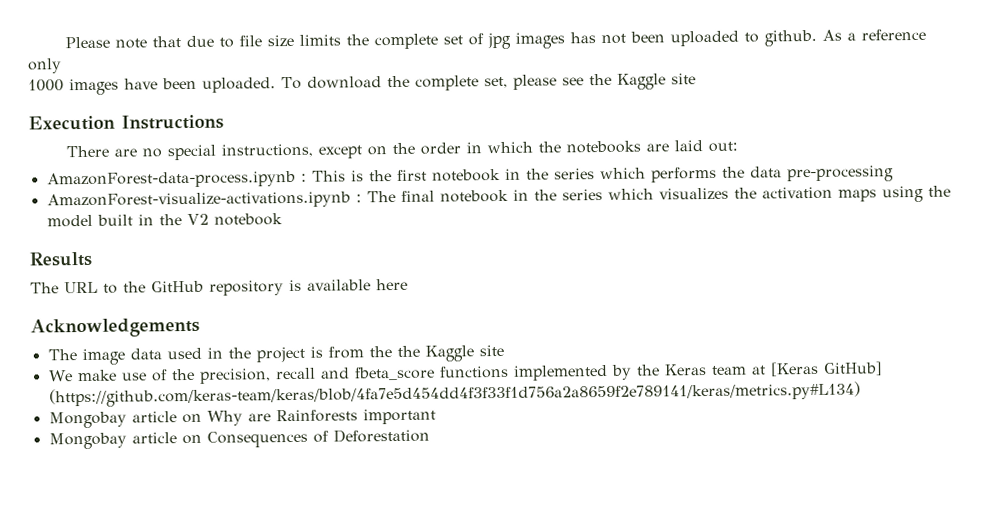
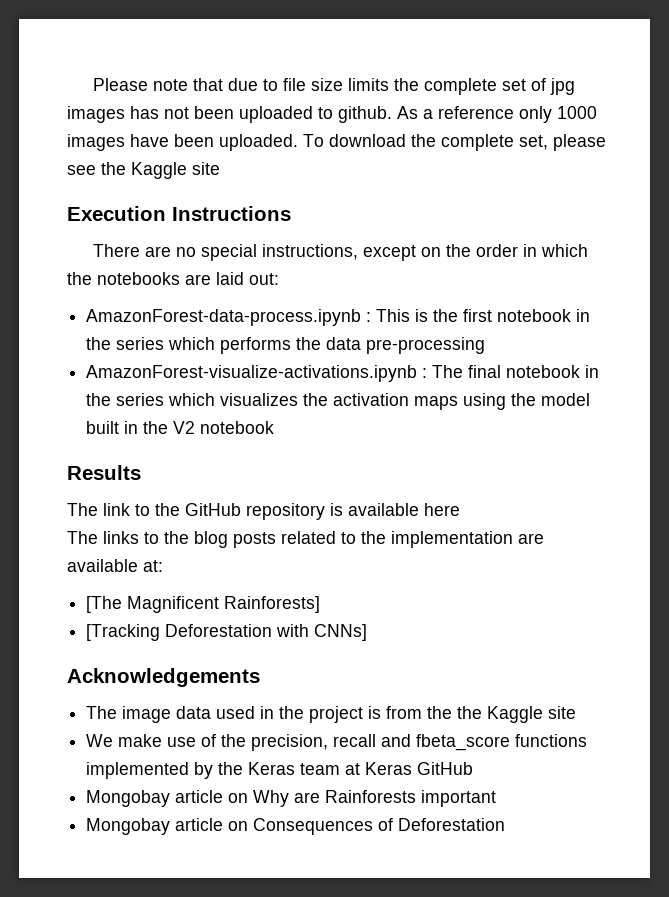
(62, 66) // -> (552, 114) none
[64,281,98,294] URL -> [103,503,130,516] link
(408, 284) none -> [67,531,544,548] [67,559,163,572] [86,596,321,613] [86,624,368,641] // The links to the blog posts related to the implementation are available at: // [The Magnificent Rainforests] // [Tracking Deforestation with CNNs]
[769,361,883,377] [48,381,861,408] [Keras GitHub] (https://github.com/keras-team/keras/blob/4fa7e5d454dd4f3f33f1d756a2a8659f2e789141/keras/metrics.py#L134) -> [365,762,474,775] Keras GitHub

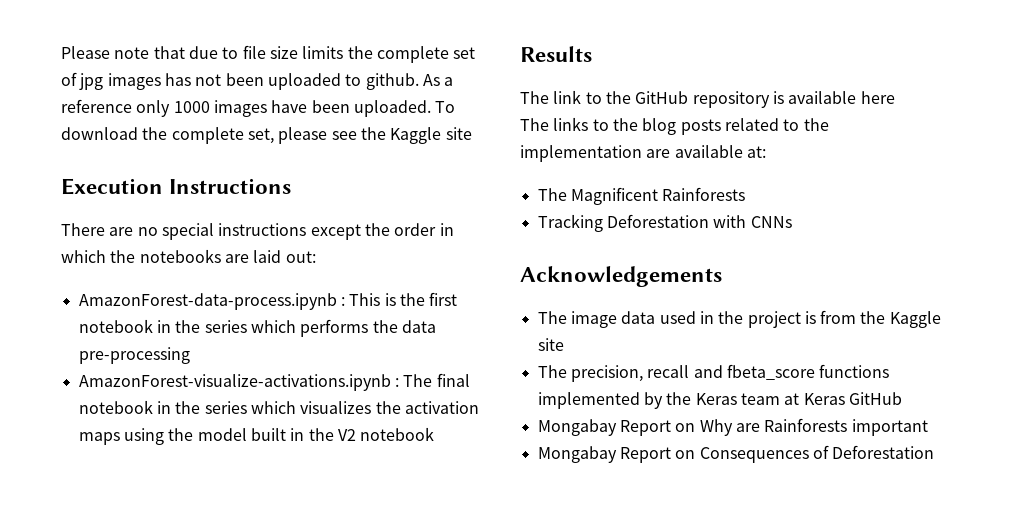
[262,244,442,261] instructions, except on -> [218,223,361,240] instructions except
[86,596,321,613] [86,624,161,641] [The Magnificent Rainforests] // [Tracking -> [537,187,746,205] [537,214,603,232] The Magnificent Rainforests // Tracking
[314,624,368,641] CNNs] -> [750,216,792,228] CNNs
[457,706,577,723] [86,734,247,747] the Kaggle site // We make use of the -> [889,311,941,328] [537,338,564,351] [537,365,567,378] Kaggle site // The
[86,790,224,807] Mongobay article -> [537,419,671,436] Mongabay Report
[86,818,224,835] Mongobay article -> [537,446,671,463] Mongabay Report

